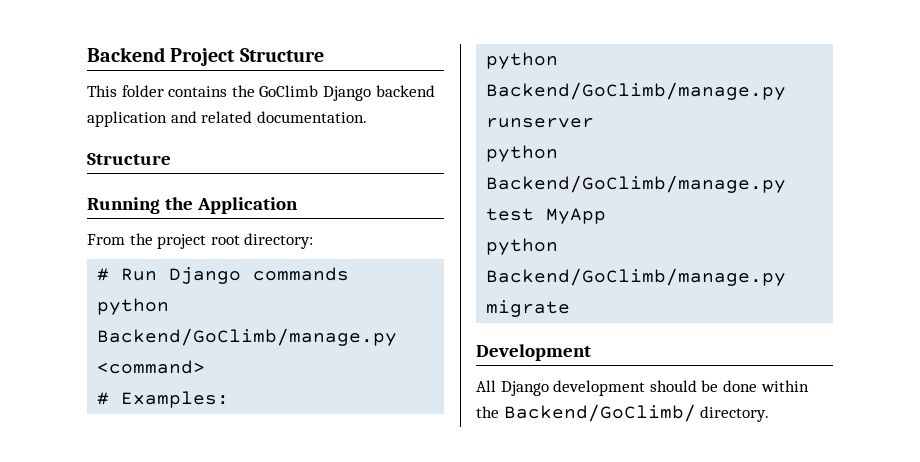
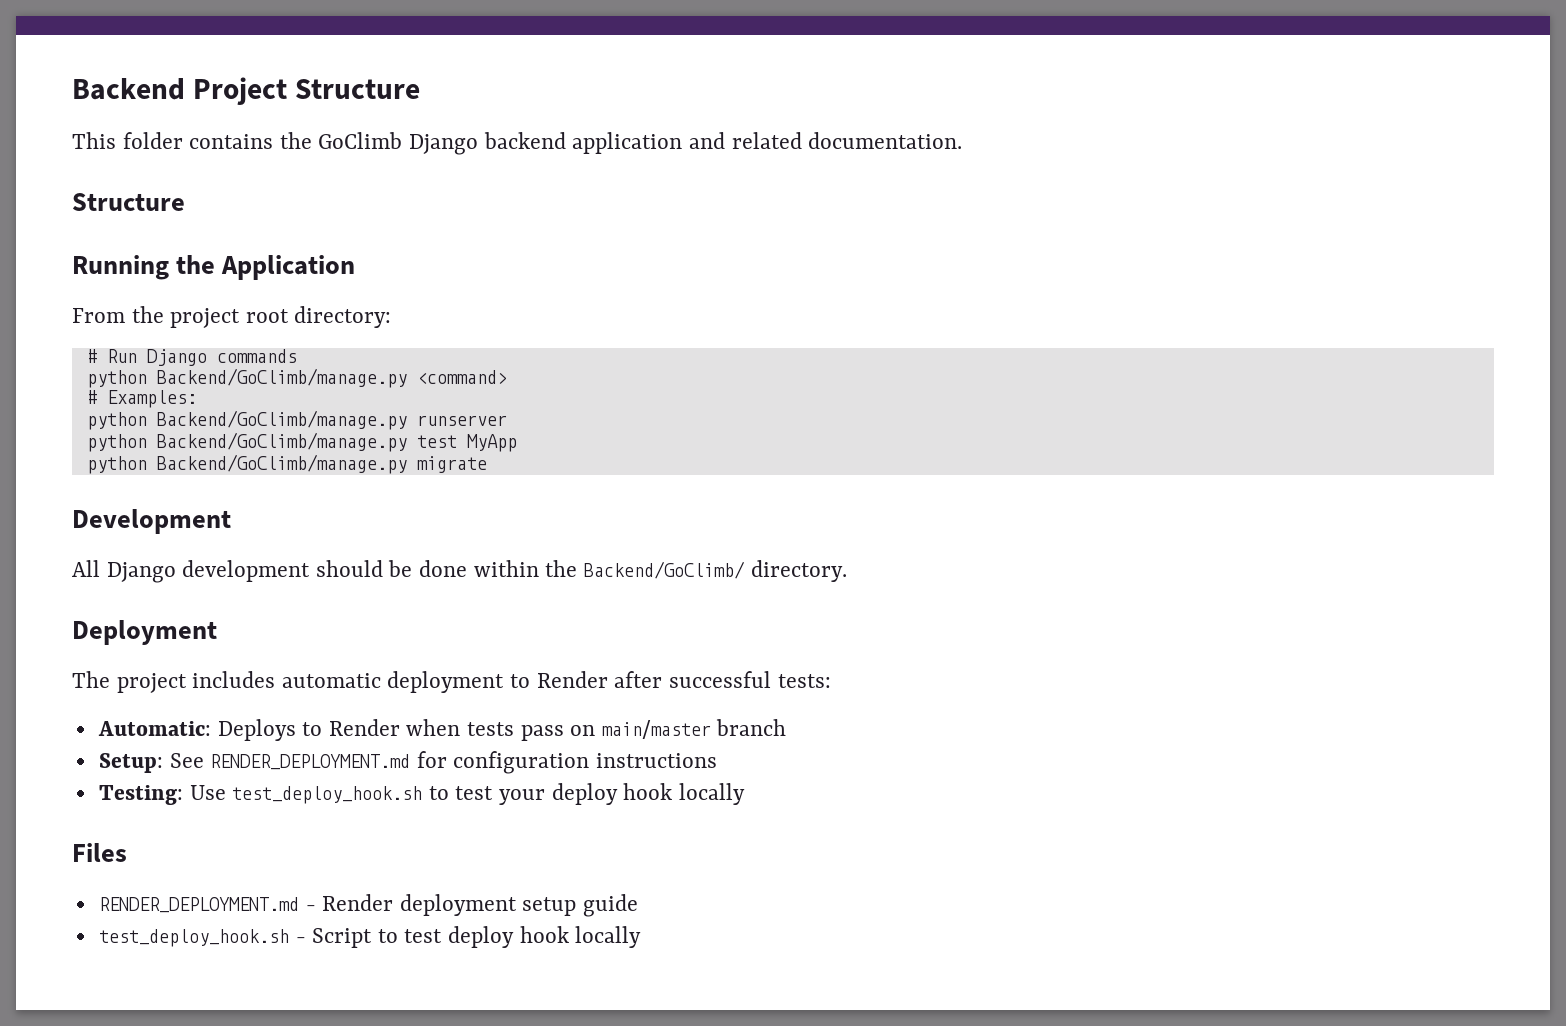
(770, 414) none -> [72,620,217,645] [72,671,831,693] [97,719,787,741] [98,751,718,774] [98,783,745,805] [72,843,127,862] [98,894,639,917] [98,926,642,948] // Deployment // The project includes automatic deployment to Render after successful tests: // Automatic: Deploys to Render when tests pass on main/master branch // Setup: See RENDER_DEPLOYMENT.md for configuration instructions // Testing: Use test_deploy_hook.sh to test your deploy hook locally // Files // RENDER_DEPLOYMENT.md - Render deployment setup guide // test_deploy_hook.sh - Script to test deploy hook locally

